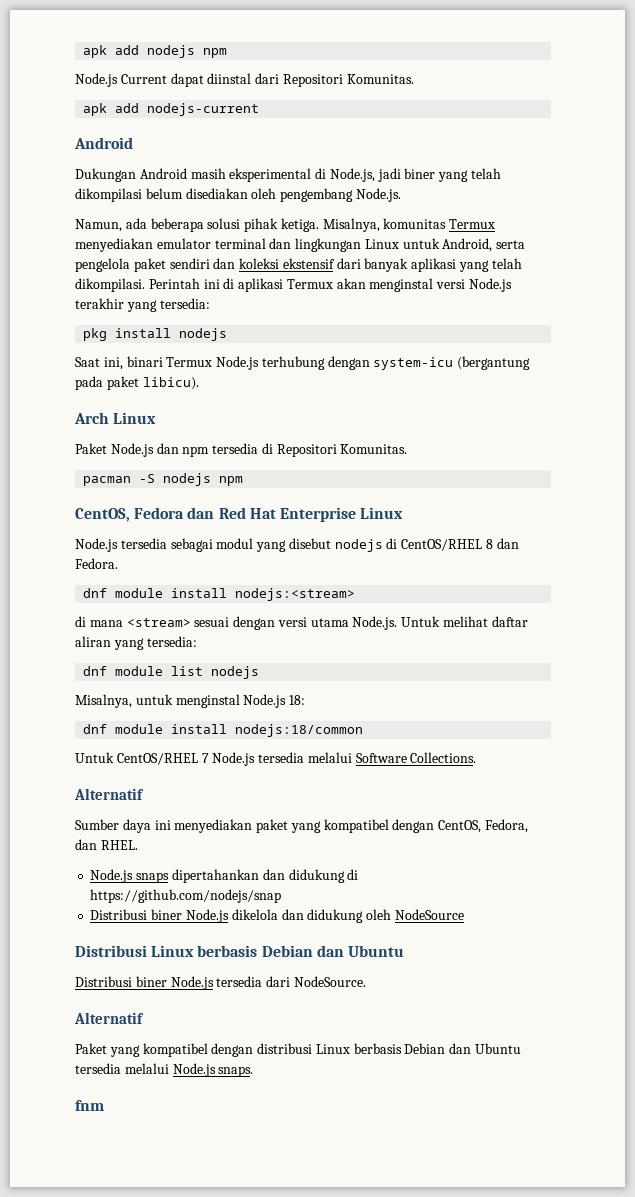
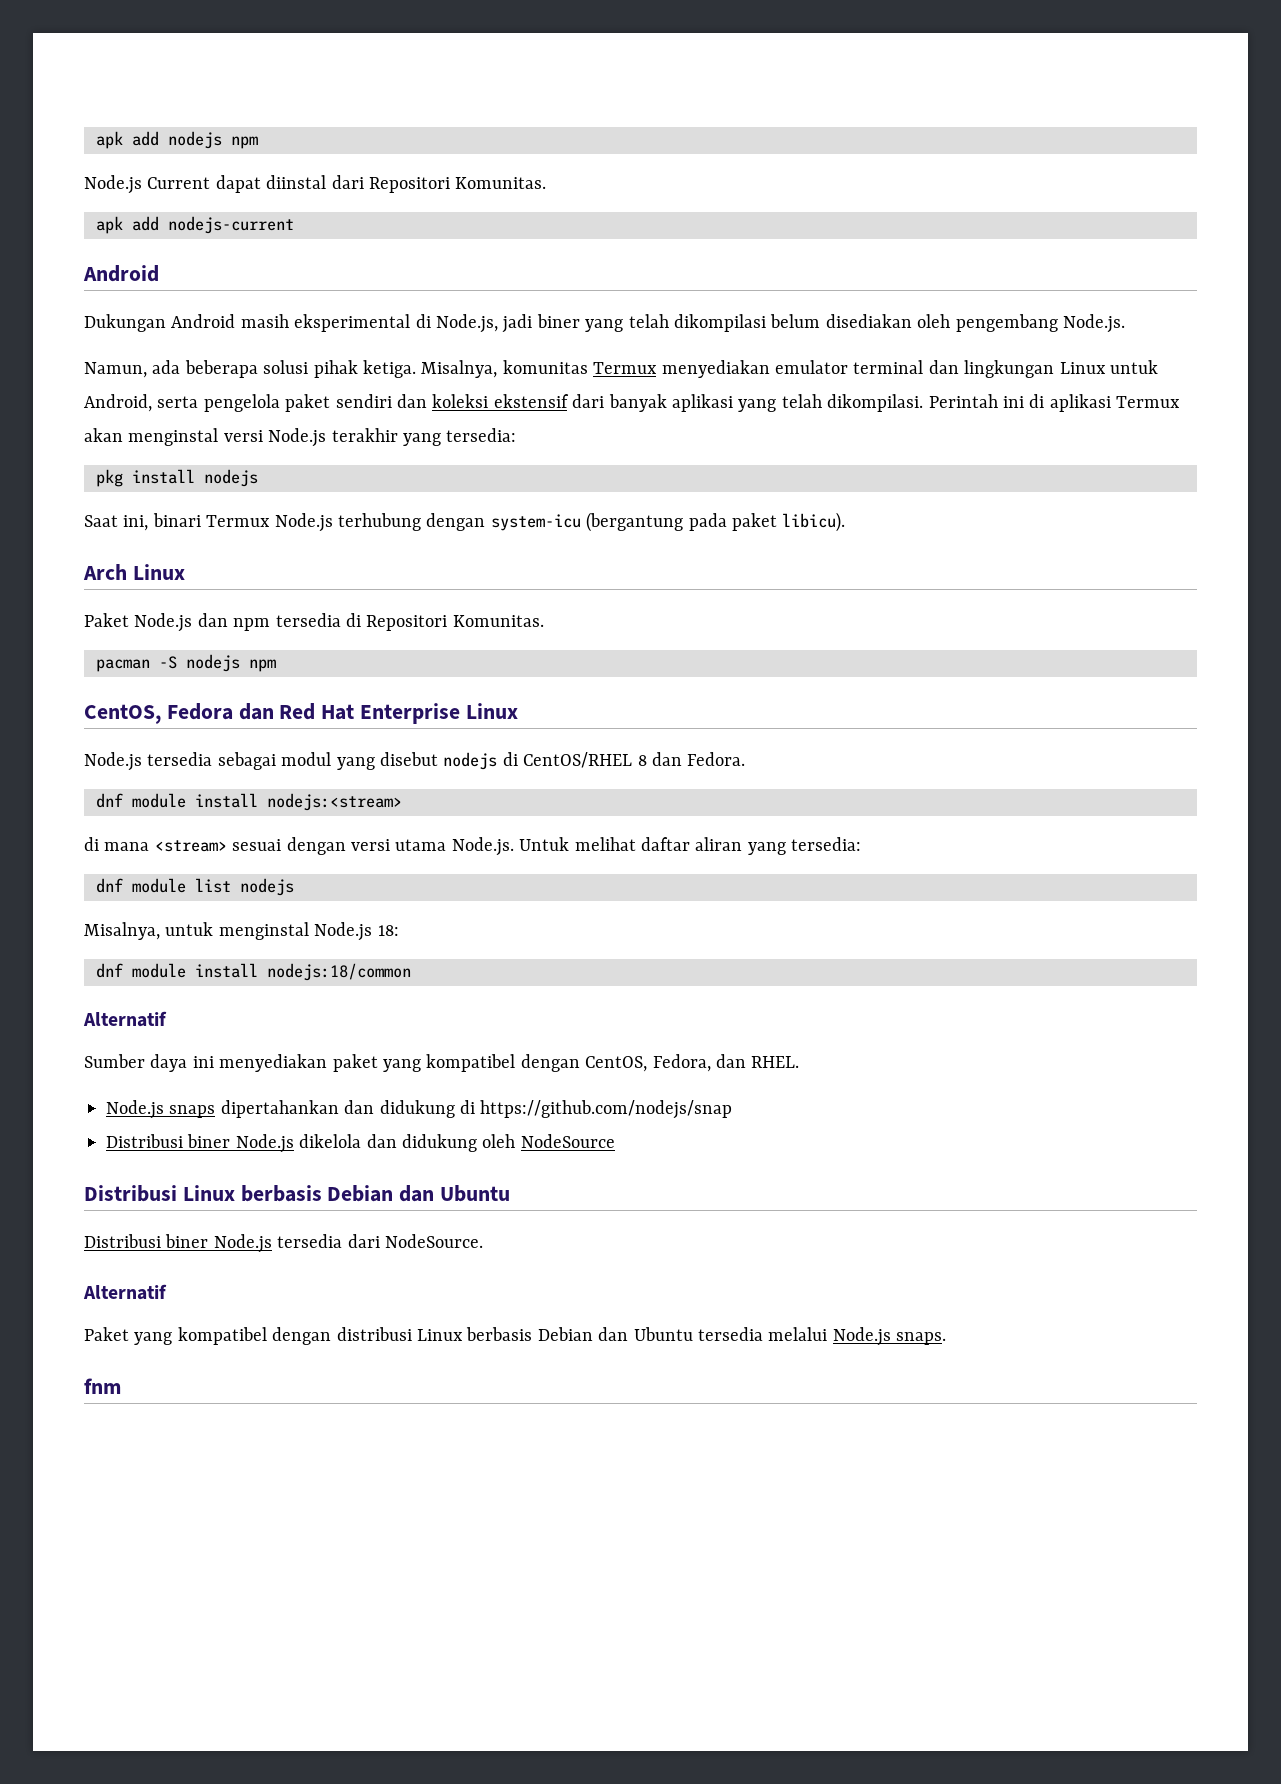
[75,752,477,766] // Untuk CentOS/RHEL 7 Node.js tersedia melalui Software Collections. -> (411, 972) none

